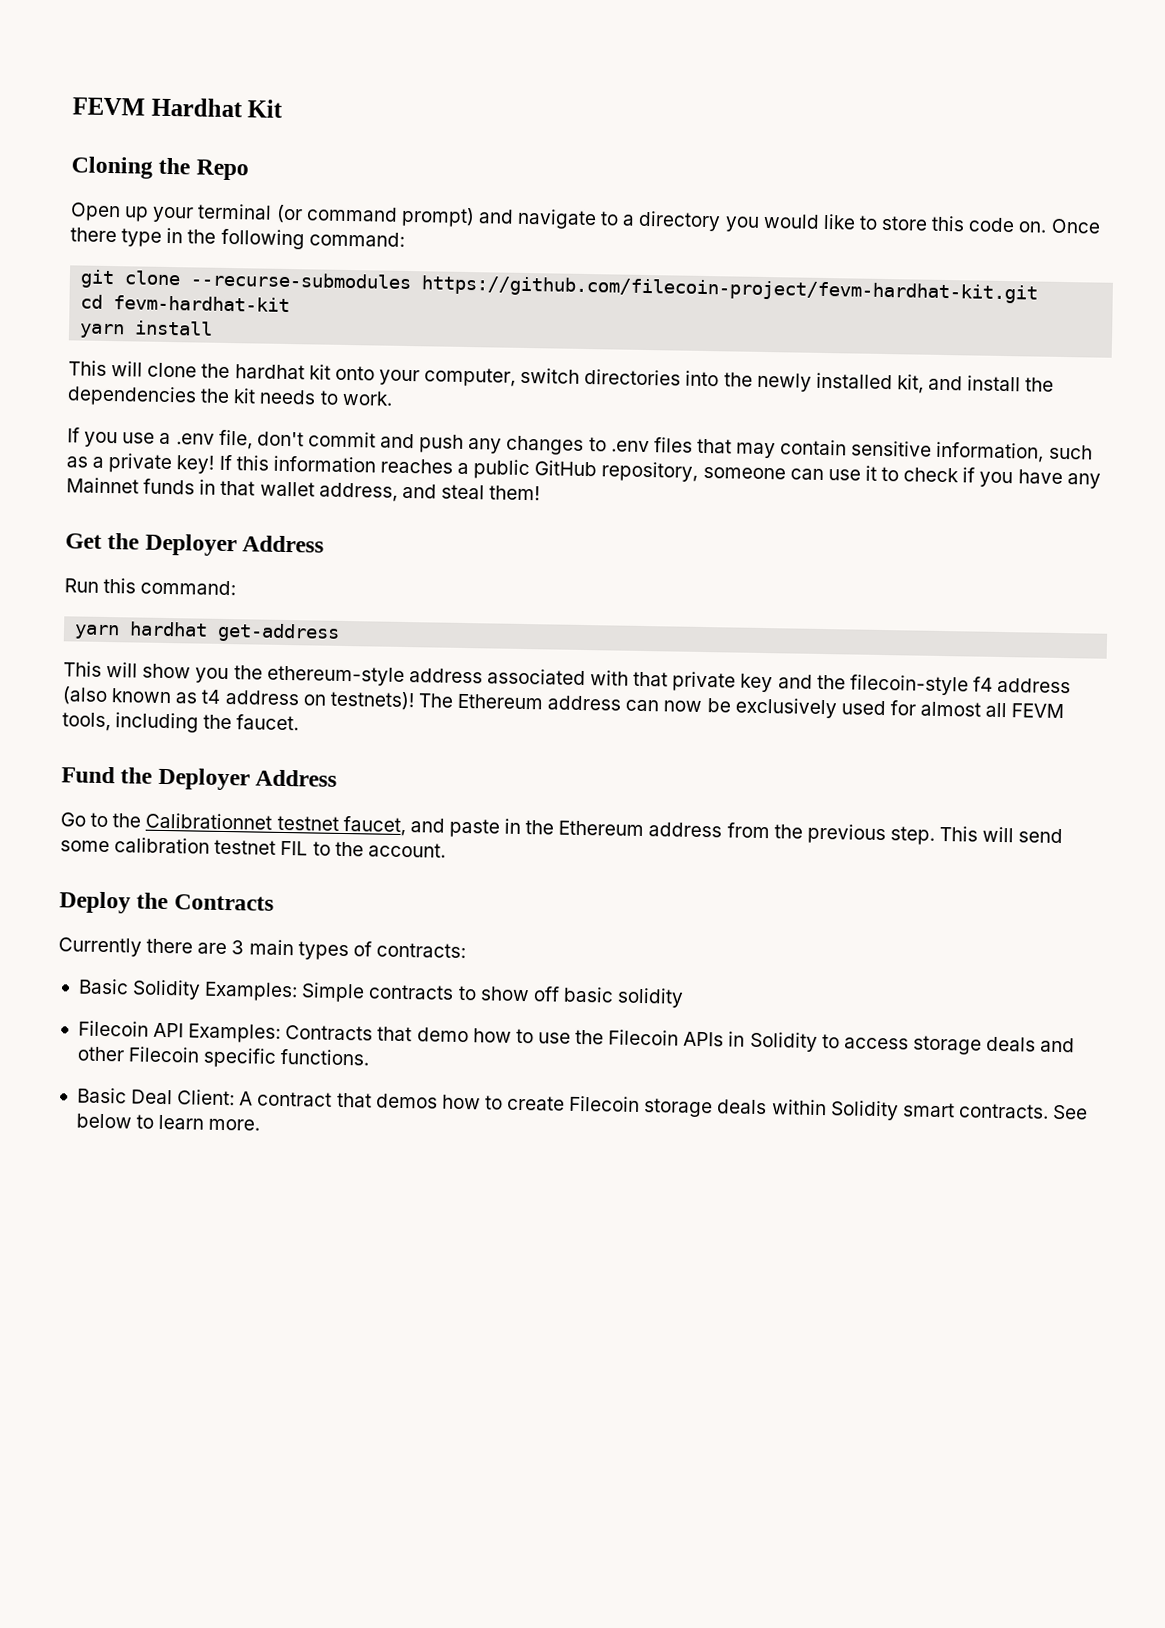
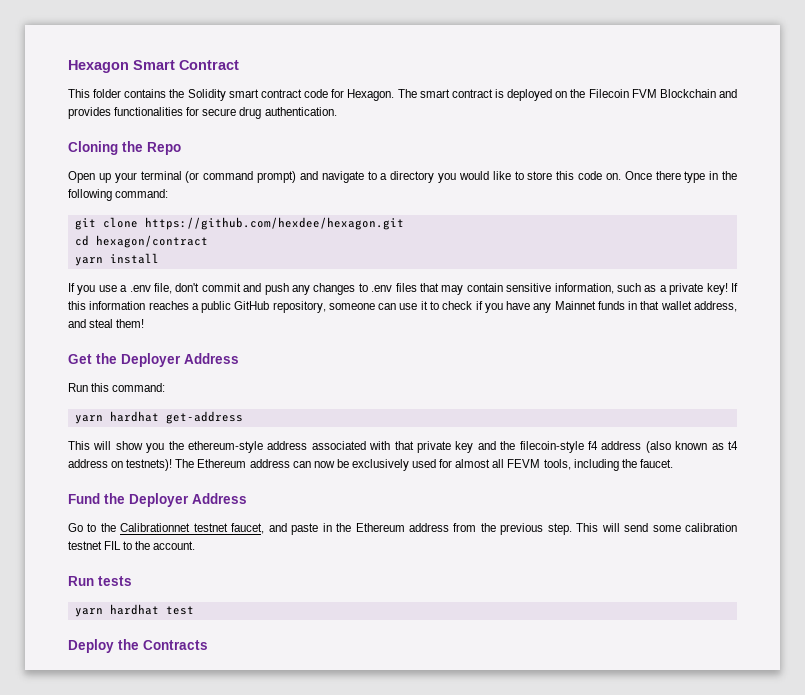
[72,97,284,118] FEVM Hardhat Kit -> [68,60,239,73] [68,89,737,101] [68,107,337,119] Hexagon Smart Contract // This folder contains the Solidity smart contract code for Hexagon. The smart contract is deployed on the Filecoin FVM Blockchain and provides functionalities for secure drug authentication.
[190,271,1039,304] --recurse-submodules https://github.com/filecoin-project/fevm-hardhat-kit.git -> [144,217,404,230] https://github.com/hexdee/hexagon.git
[113,295,291,313] fevm-hardhat-kit -> [95,235,208,248] hexagon/contract
[68,360,1055,394] [67,385,393,407] // This will clone the hardhat kit onto your computer, switch directories into the newly installed kit, and install the dependencies the kit needs to work. -> (159, 258) none
[59,891,274,914] [58,937,466,961] [77,978,685,1008] [77,1020,1076,1055] [76,1046,371,1068] [76,1087,1089,1121] [75,1113,261,1131] Deploy the Contracts // Currently there are 3 main types of contracts: // Basic Solidity Examples: Simple contracts to show off basic solidity // Filecoin API Examples: Contracts that demo how to use the Filecoin APIs in Solidity to access storage deals and other Filecoin specific functions. // Basic Deal Client: A contract that demos how to create Filecoin storage deals within Solidity smart contracts. See below to learn more. -> [68,576,132,586] [74,604,194,617] [68,639,208,653] Run tests // yarn hardhat test // Deploy the Contracts

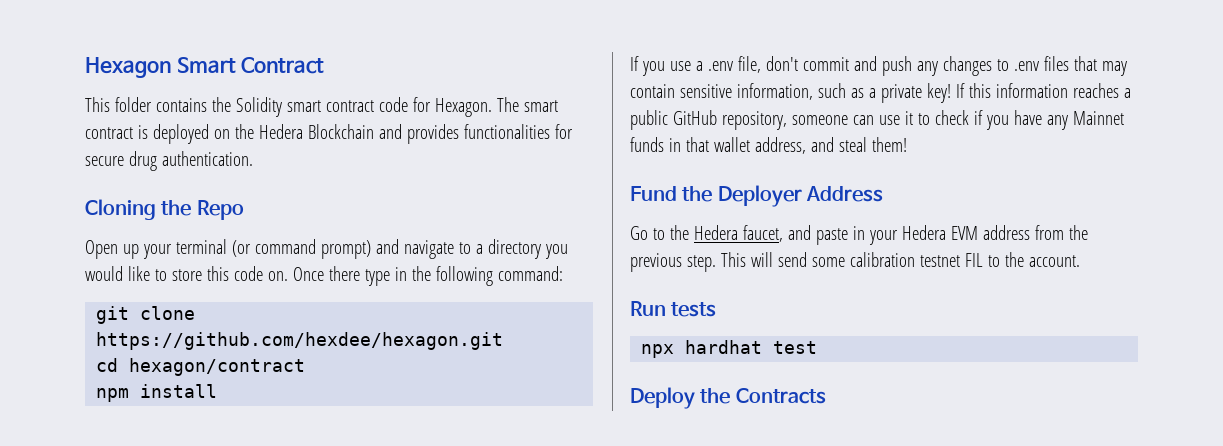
[588,89,657,98] Filecoin FVM -> [258,124,303,139] Hedera
[74,257,103,266] yarn -> [96,388,130,402] npm
[68,353,239,367] [68,383,166,392] [74,411,243,424] [68,441,738,453] [68,459,673,471] // Get the Deployer Address // Run this command: // yarn hardhat get-address // This will show you the ethereum-style address associated with that private key and the filecoin-style f4 address (also known as t4 address on testnets)! The Ethereum address can now be exclusively used for almost all FEVM tools, including the faucet. -> (907, 144) none
[120,523,228,532] Calibrationnet testnet -> [693,225,738,240] Hedera
[336,523,405,532] the Ethereum -> [868,225,978,245] your Hedera EVM
[74,608,103,617] yarn -> [641,344,675,358] npx

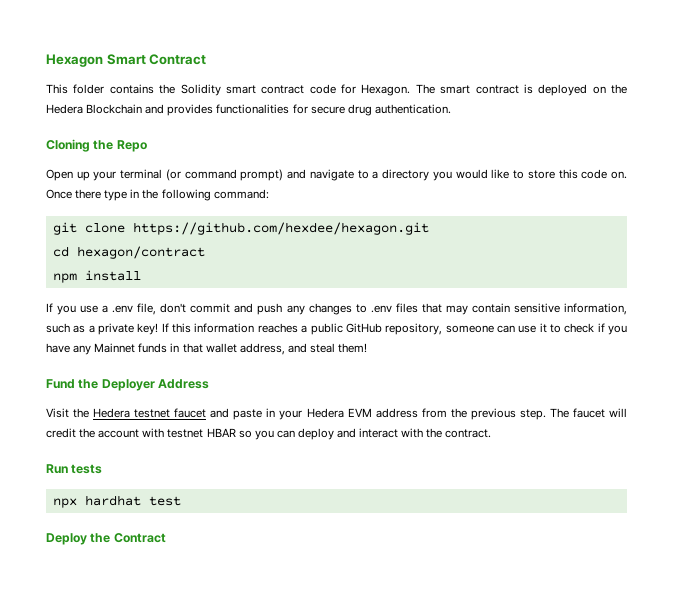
[630,225,783,242] Go to the Hedera faucet, -> [46,408,207,418] Visit the Hedera testnet faucet
[720,252,1080,267] This will send some calibration testnet FIL to the account. -> [549,408,627,418] [46,428,492,440] The faucet will credit the account with testnet HBAR so you can deploy and interact with the contract.
[735,388,826,404] Contracts -> [113,533,166,543] Contract

